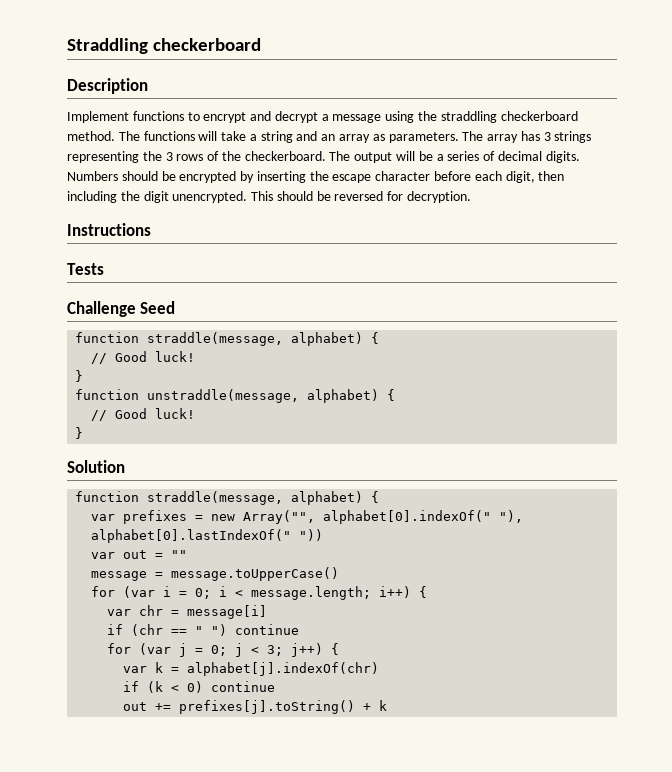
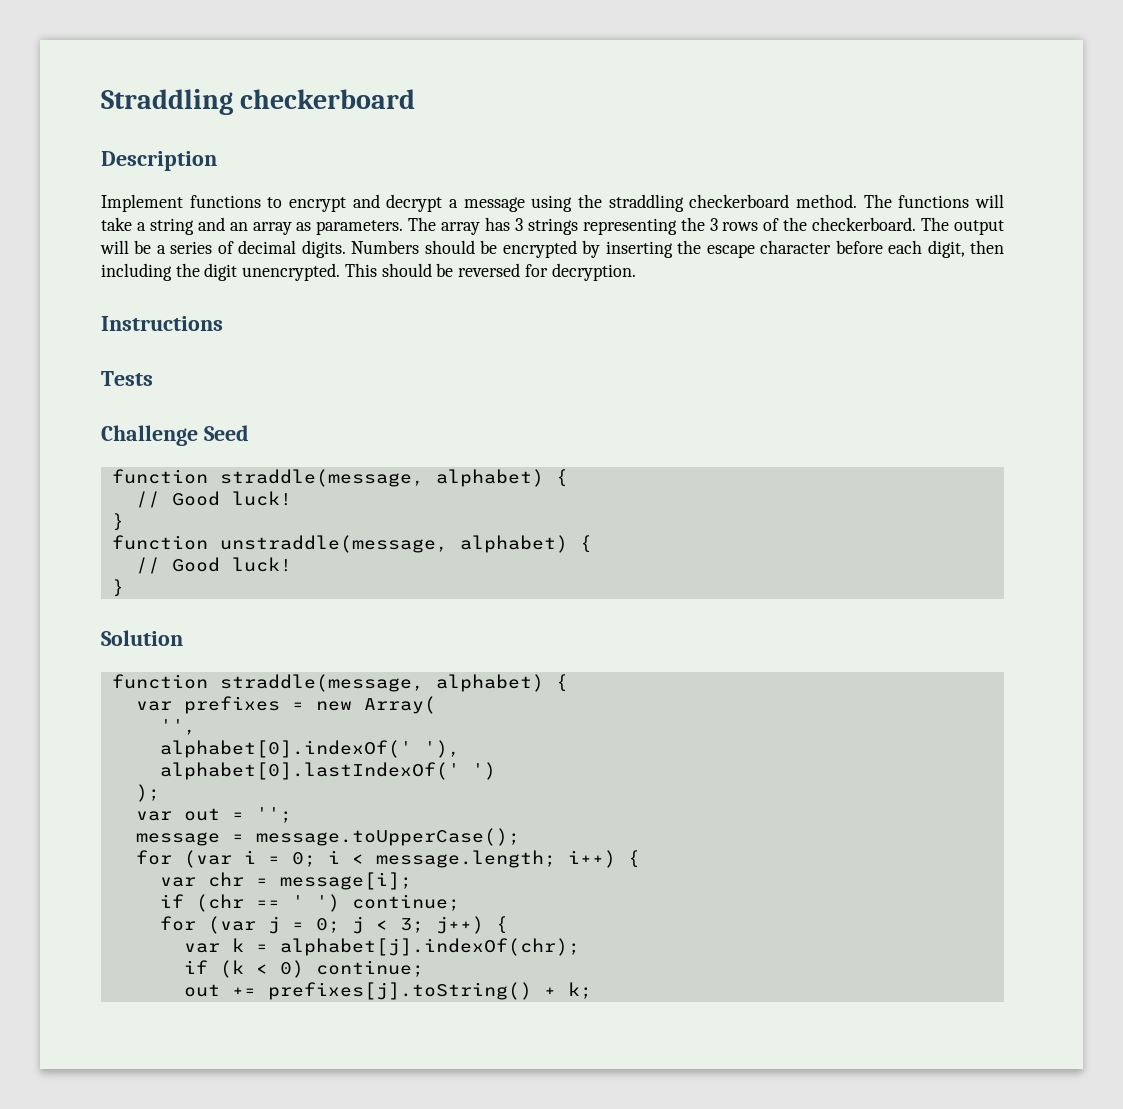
[243,510,524,524] [91,529,324,543] Array("", alphabet[0].indexOf(" "), alphabet[0].lastIndexOf(" ")) -> [363,696,436,714] [159,719,196,735] [159,740,460,758] [159,762,496,780] [135,784,160,802] Array( // '', // alphabet[0].indexOf(' '), // alphabet[0].lastIndexOf(' ') // );
[171,550,188,559] "" -> [255,807,292,823] '';
[171,567,340,581] message.toUpperCase() -> [255,828,520,846] message.toUpperCase();
[187,605,268,619] message[i] -> [279,872,412,890] message[i];
[195,624,300,636] " ") continue -> [291,894,460,912] ' ') continue;
[187,662,380,676] alphabet[j].indexOf(chr) -> [279,938,580,956] alphabet[j].indexOf(chr);
[211,681,276,692] continue -> [315,960,424,977] continue;
[379,700,388,711] k -> [567,982,592,999] k;

